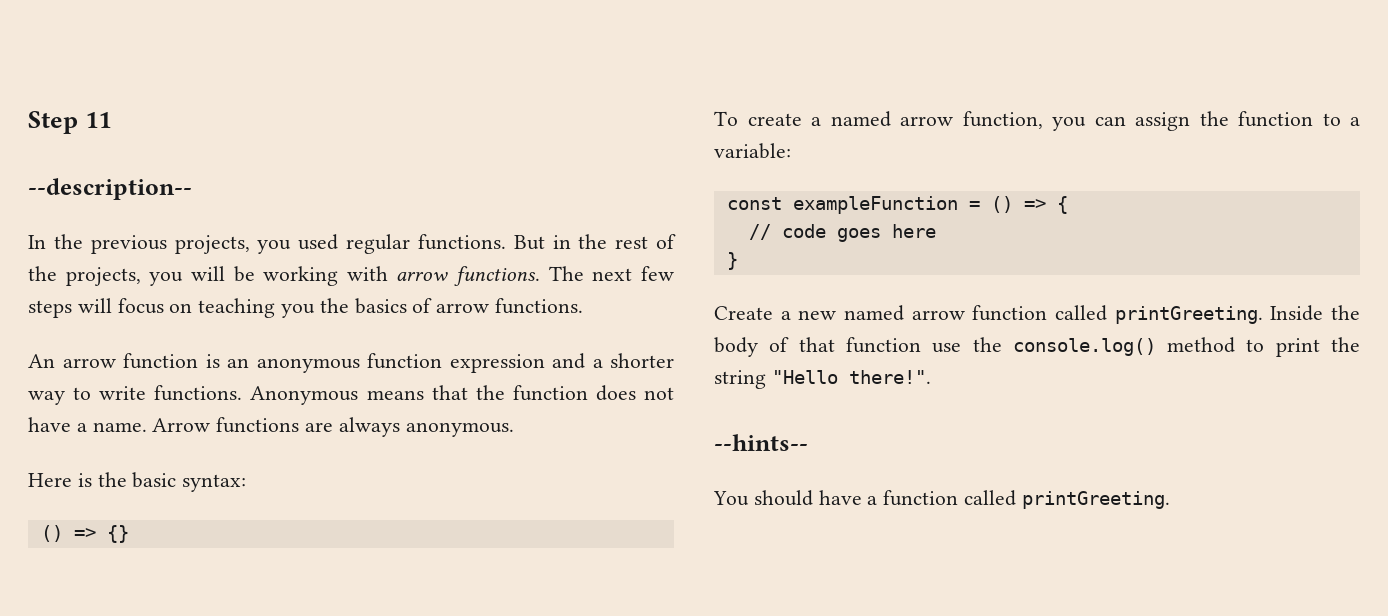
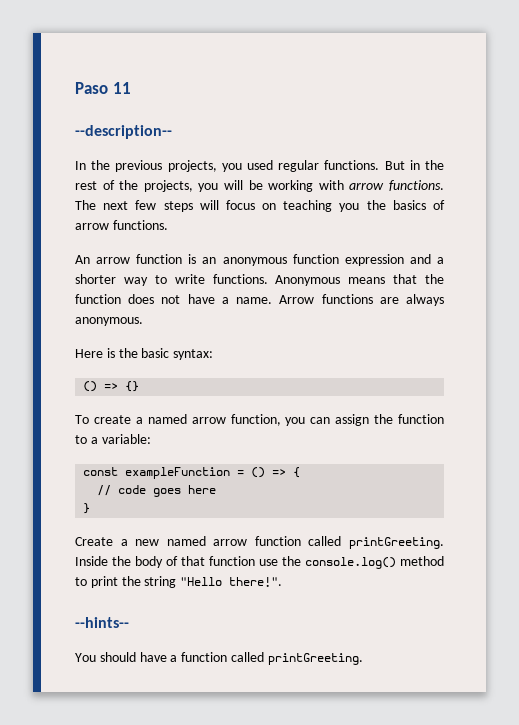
[28,111,78,134] Step -> [75,82,108,94] Paso

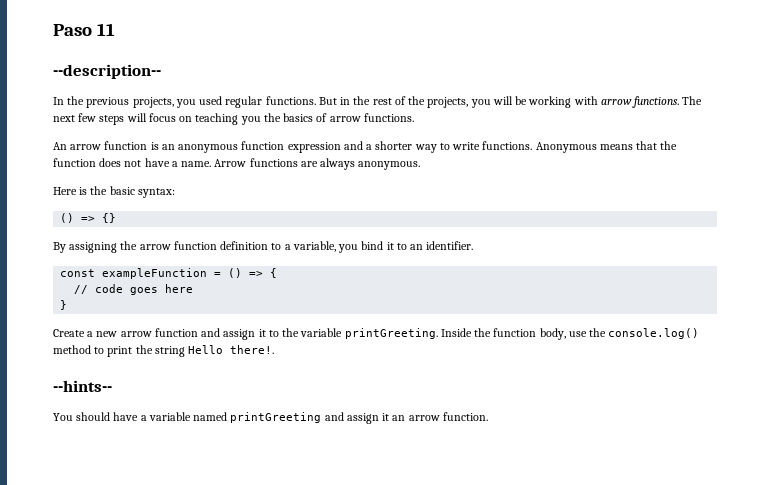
[75,414,444,426] [75,434,151,444] To create a named arrow function, you can assign the function to a variable: -> [53,241,474,253] By assigning the arrow function definition to a variable, you bind it to an identifier.
[166,536,444,549] [75,556,255,568] named arrow function called printGreeting. Inside the body of that function -> [120,328,566,340] arrow function and assign it to the variable printGreeting. Inside the function body,
[180,577,283,587] "Hello there!". -> [188,345,275,354] Hello there!.
[181,652,363,665] function called printGreeting. -> [148,412,488,424] variable named printGreeting and assign it an arrow function.

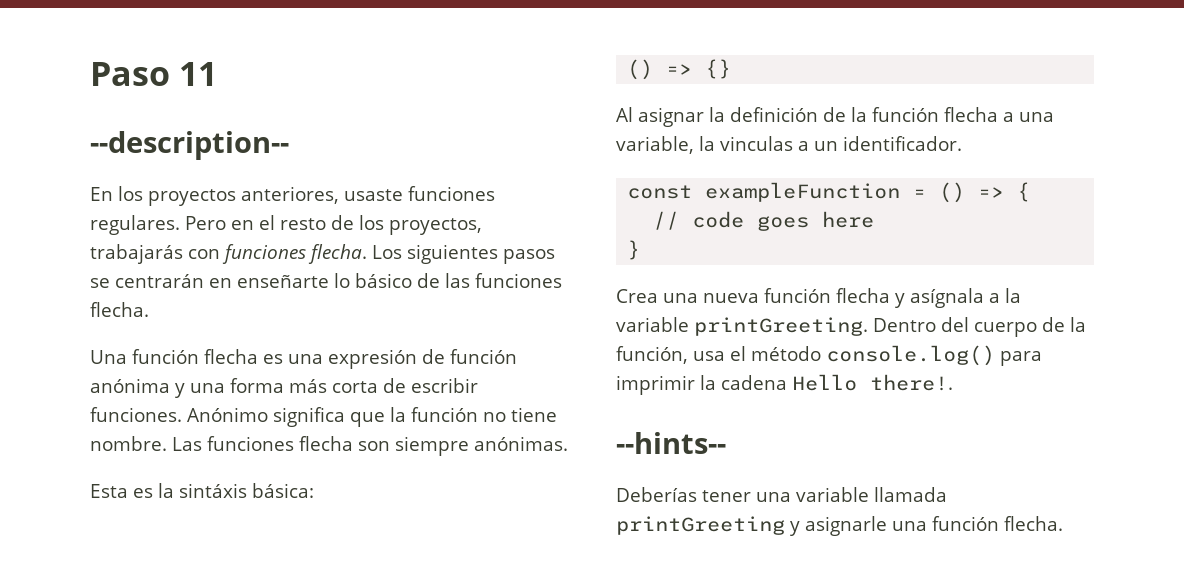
[53,96,703,108] [53,113,414,125] [53,141,678,153] [53,158,421,170] [53,186,175,198] [60,213,117,223] [53,241,474,253] In the previous projects, you used regular functions. But in the rest of the projects, you will be working with arrow functions. The next few steps will focus on teaching you the basics of arrow functions. // An arrow function is an anonymous function expression and a shorter way to write functions. Anonymous means that the function does not have a name. Arrow functions are always anonymous. // Here is the basic syntax: // () => {} // By assigning the arrow function definition to a variable, you bind it to an identifier. -> [90,186,495,206] [90,215,482,235] [90,244,555,264] [90,273,562,288] [90,302,149,317] [90,349,517,369] [90,378,478,398] [90,407,557,427] [90,436,568,456] [90,483,314,498] [627,59,732,80] [616,107,1054,127] [616,136,962,154] En los proyectos anteriores, usaste funciones regulares. Pero en el resto de los proyectos, trabajarás con funciones flecha. Los siguientes pasos se centrarán en enseñarte lo básico de las funciones flecha. // Una función flecha es una expresión de función anónima y una forma más corta de escribir funciones. Anónimo significa que la función no tiene nombre. Las funciones flecha son siempre anónimas. // Esta es la sintáxis básica: // () => {} // Al asignar la definición de la función flecha a una variable, la vinculas a un identificador.
[53,328,700,340] [53,345,275,357] [53,380,112,392] [53,412,488,424] Create a new arrow function and assign it to the variable printGreeting. Inside the function body, use the console.log() method to print the string Hello there!. // --hints-- // You should have a variable named printGreeting and assign it an arrow function. -> [616,288,1021,308] [616,317,1086,337] [616,345,1042,366] [616,374,953,395] [616,432,726,454] [616,487,947,502] [616,516,1063,536] Crea una nueva función flecha y asígnala a la variable printGreeting. Dentro del cuerpo de la función, usa el método console.log() para imprimir la cadena Hello there!. // --hints-- // Deberías tener una variable llamada printGreeting y asignarle una función flecha.

